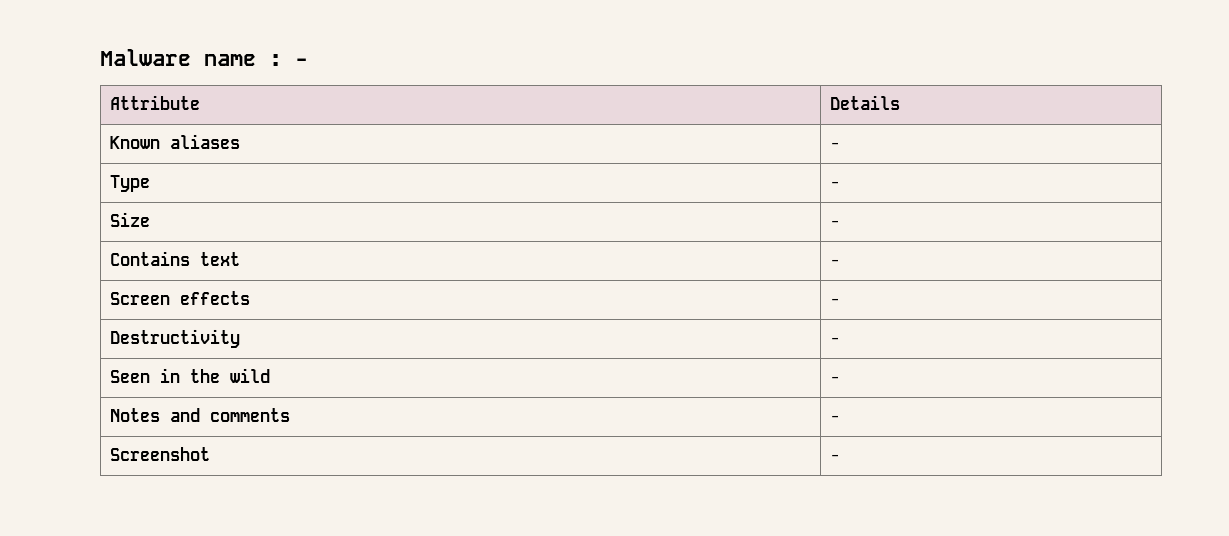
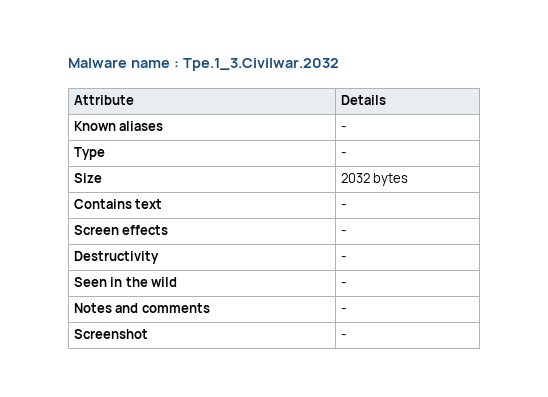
[295,58,308,66] - -> [182,58,339,71] Tpe.1_3.Civilwar.2032
[829,220,840,227] - -> [340,173,409,186] 2032 bytes

